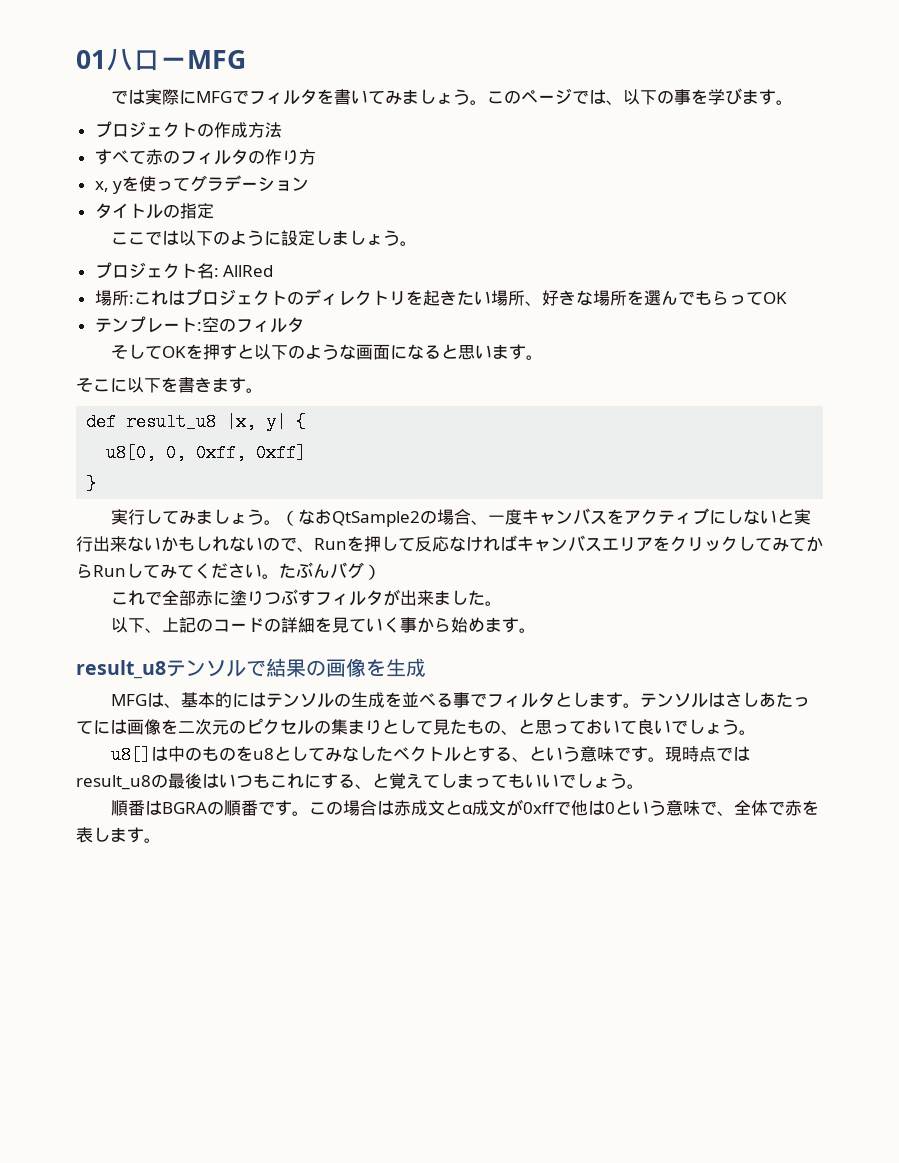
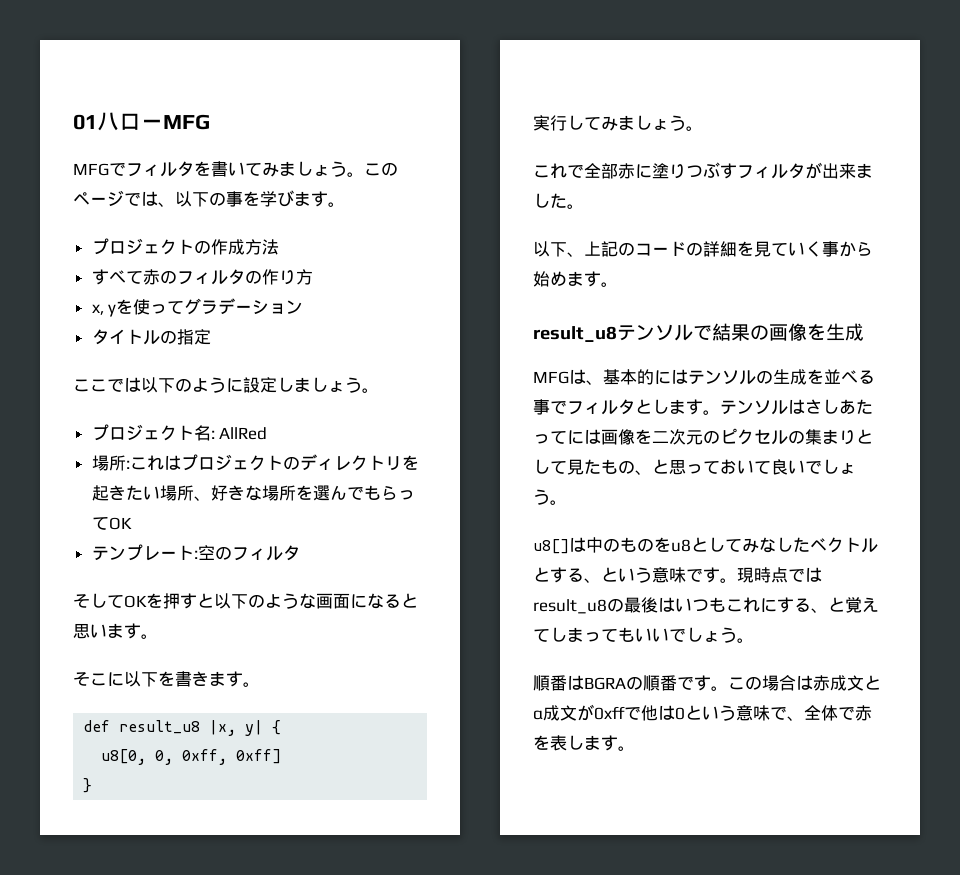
[111,89,197,105] では実際に -> (210, 122) none
[281,508,812,527] [76,535,823,552] [76,562,381,580] （なおQtSample2の場合、一度キャンバスをアクティブにしないと実行出来ないかもしれないので、Runを押して反応なければキャンバスエリアをクリックしてみてからRunしてみてください。たぶんバグ） -> (703, 128) none

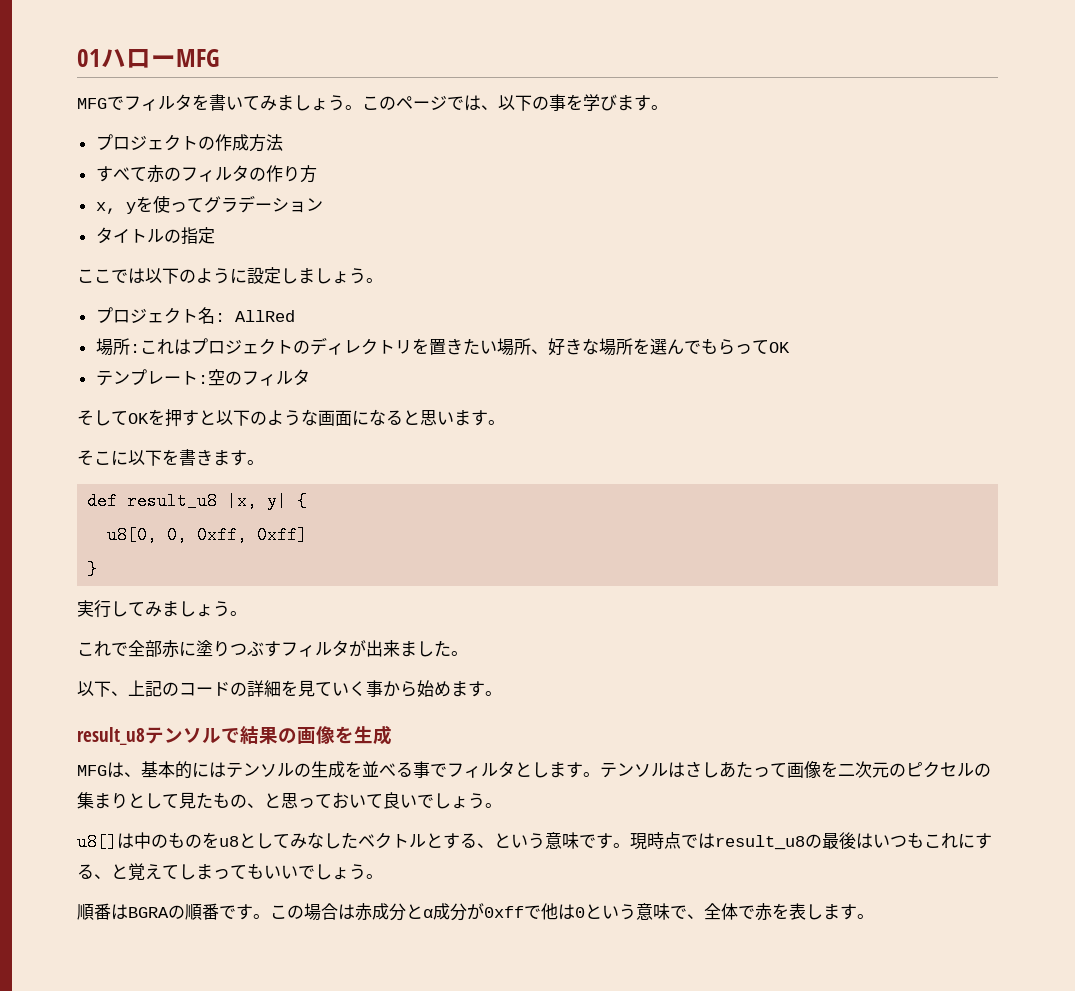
[91,485,109,501] 起 -> [428,339,446,355] 置
[567,429,601,445] には -> (787, 770) none
[847,675,864,691] 文 -> [389,903,406,921] 分
[560,705,577,721] 文 -> [450,903,467,921] 分

